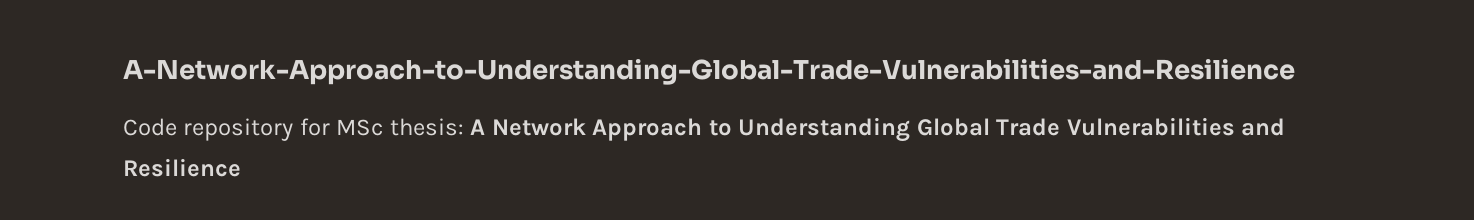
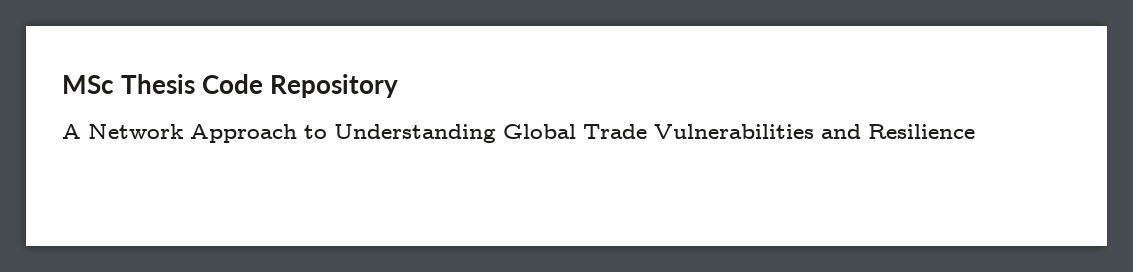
[123,59,1295,85] [123,118,464,141] A-Network-Approach-to-Understanding-Global-Trade-Vulnerabilities-and-Resilience // Code repository for MSc thesis: -> [62,74,399,98] MSc Thesis Code Repository //

